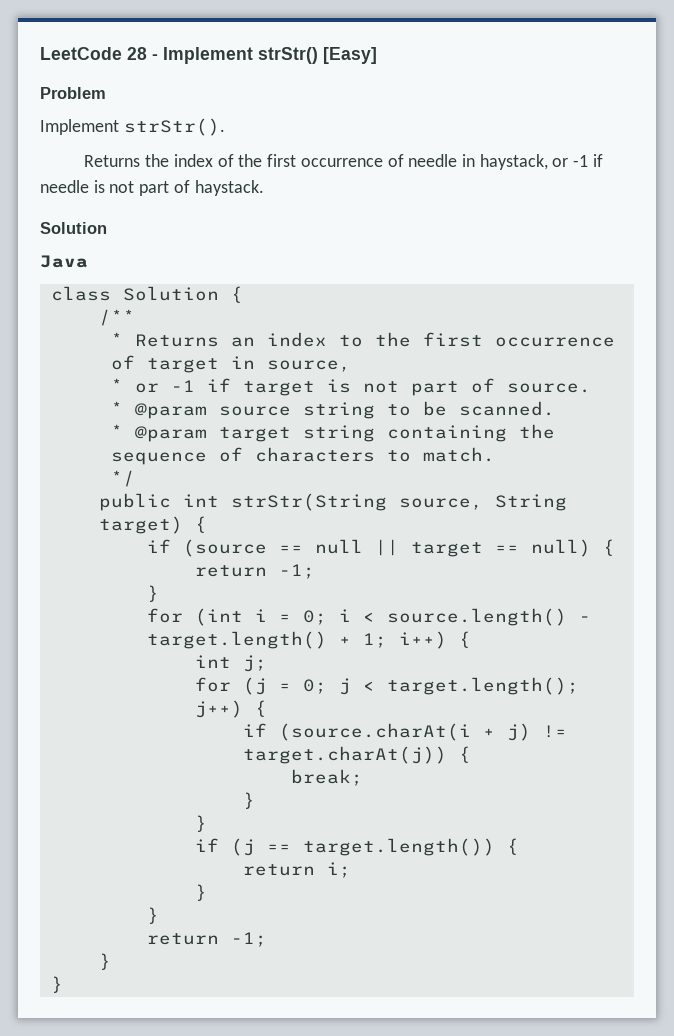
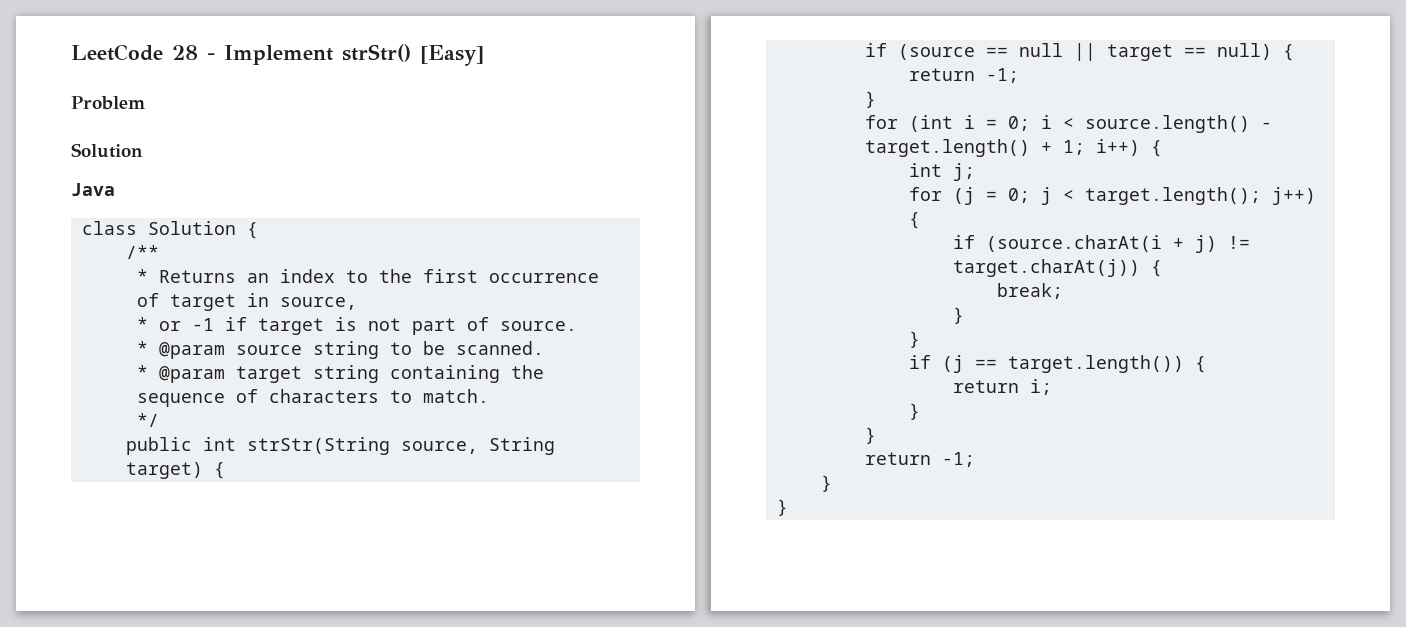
[40,118,225,136] [84,154,603,170] [40,180,264,196] // Implement strStr(). // Returns the index of the first occurrence of needle in haystack, or -1 if needle is not part of haystack. -> (145, 103) none

